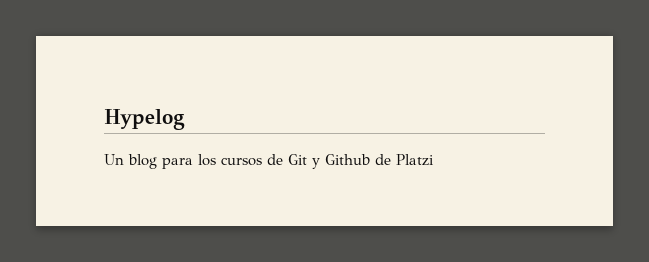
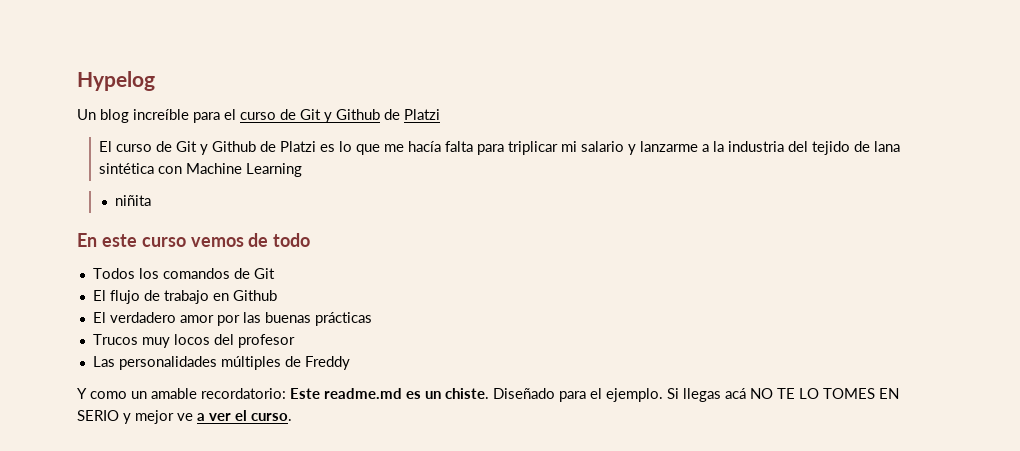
[162,154,434,169] para los cursos de Git y Github de Platzi -> [133,109,440,123] [99,141,901,155] [99,163,303,177] [115,195,152,206] [77,233,311,247] [92,268,275,279] [92,290,277,304] [92,312,372,326] [92,334,295,348] [92,356,350,370] [77,388,899,402] [77,410,292,424] increíble para el curso de Git y Github de Platzi // El curso de Git y Github de Platzi es lo que me hacía falta para triplicar mi salario y lanzarme a la industria del tejido de lana sintética con Machine Learning // niñita // En este curso vemos de todo // Todos los comandos de Git // El flujo de trabajo en Github // El verdadero amor por las buenas prácticas // Trucos muy locos del profesor // Las personalidades múltiples de Freddy // Y como un amable recordatorio: Este readme.md es un chiste. Diseñado para el ejemplo. Si llegas acá NO TE LO TOMES EN SERIO y mejor ve a ver el curso.

